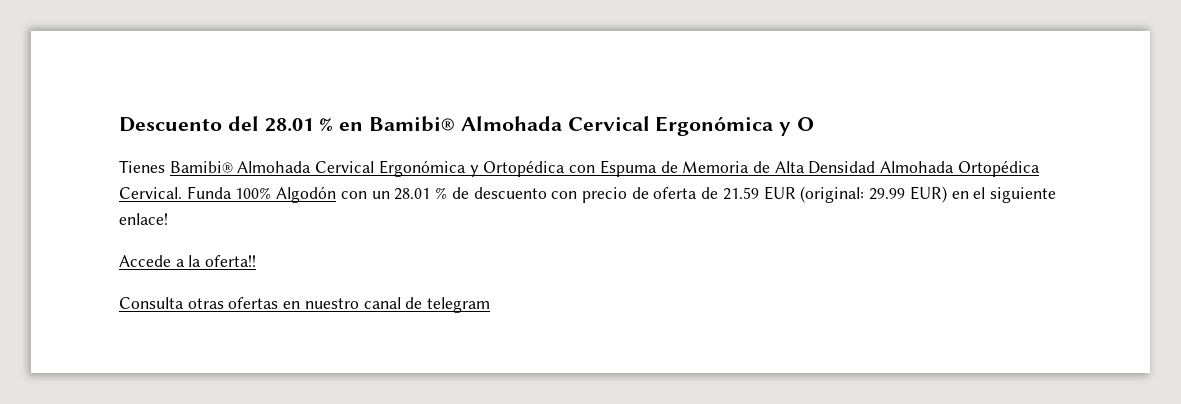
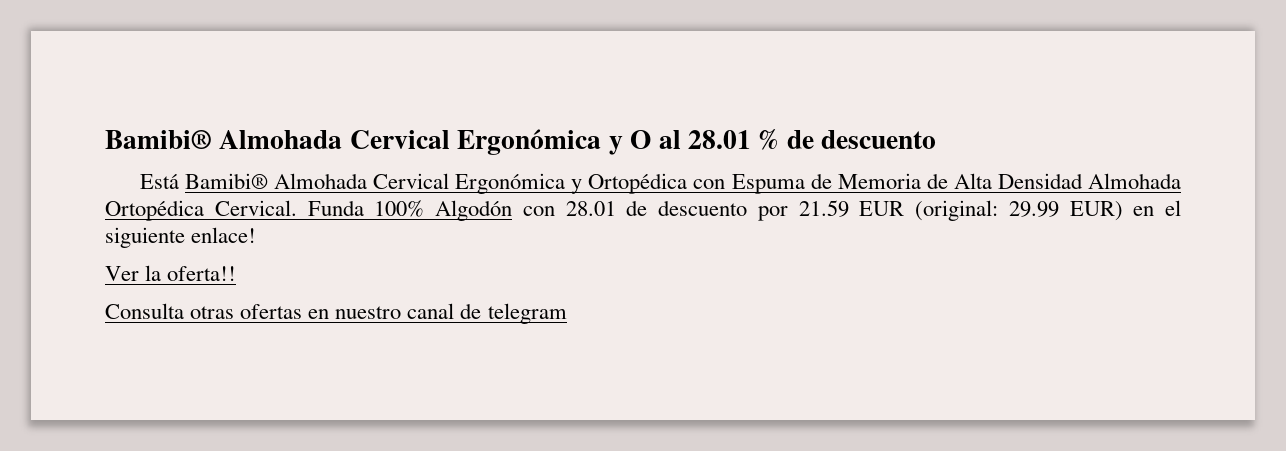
[119,116,364,132] Descuento del 28.01 % en -> (105, 139) none
[119,160,165,173] // Tienes -> [658,129,937,150] [139,174,179,189] al 28.01 % de descuento // Está
[371,187,719,203] un 28.01 % de descuento con precio de oferta de -> [565,200,788,221] 28.01 de descuento por
[119,255,185,267] Accede a -> [105,266,139,281] Ver

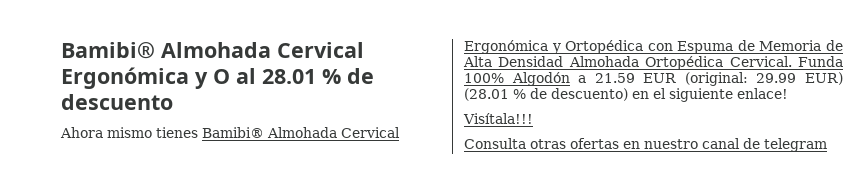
[139,174,179,189] Está -> [60,127,198,138] Ahora mismo tienes
[522,200,788,221] con 28.01 de descuento por -> [578,75,587,83] a
(1123, 211) none -> [464,88,628,101] (28.01 % de descuento)
[105,265,237,281] Ver la oferta!! -> [463,113,533,124] Visítala!!!

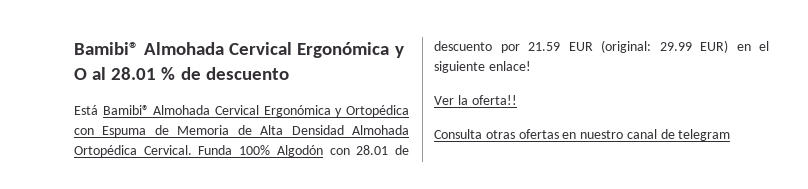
[60,127,198,138] Ahora mismo tienes -> [74,105,98,115] Está
[578,75,587,83] a -> [329,145,409,155] [434,41,520,53] con 28.01 de descuento por
[464,88,628,101] (28.01 % de descuento) -> (728, 46) none
[463,113,533,124] Visítala!!! -> [434,95,517,105] Ver la oferta!!

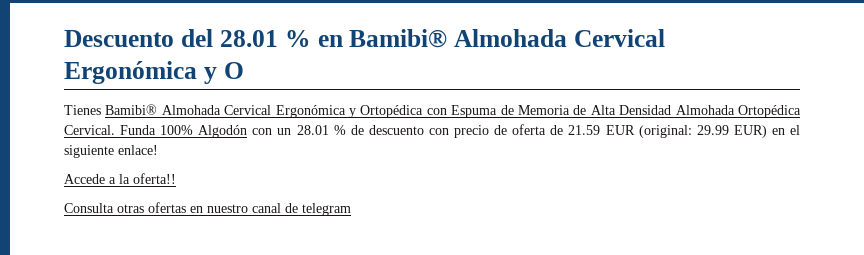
(74, 48) none -> [64,29,343,47] Descuento del 28.01 % en
[92,67,289,80] [74,105,98,115] al 28.01 % de descuento // Está -> [64,105,101,115] // Tienes
[356,145,409,155] [434,41,520,53] 28.01 de descuento por -> [277,124,564,138] un 28.01 % de descuento con precio de oferta de
[434,96,454,105] Ver -> [64,174,116,184] Accede a

